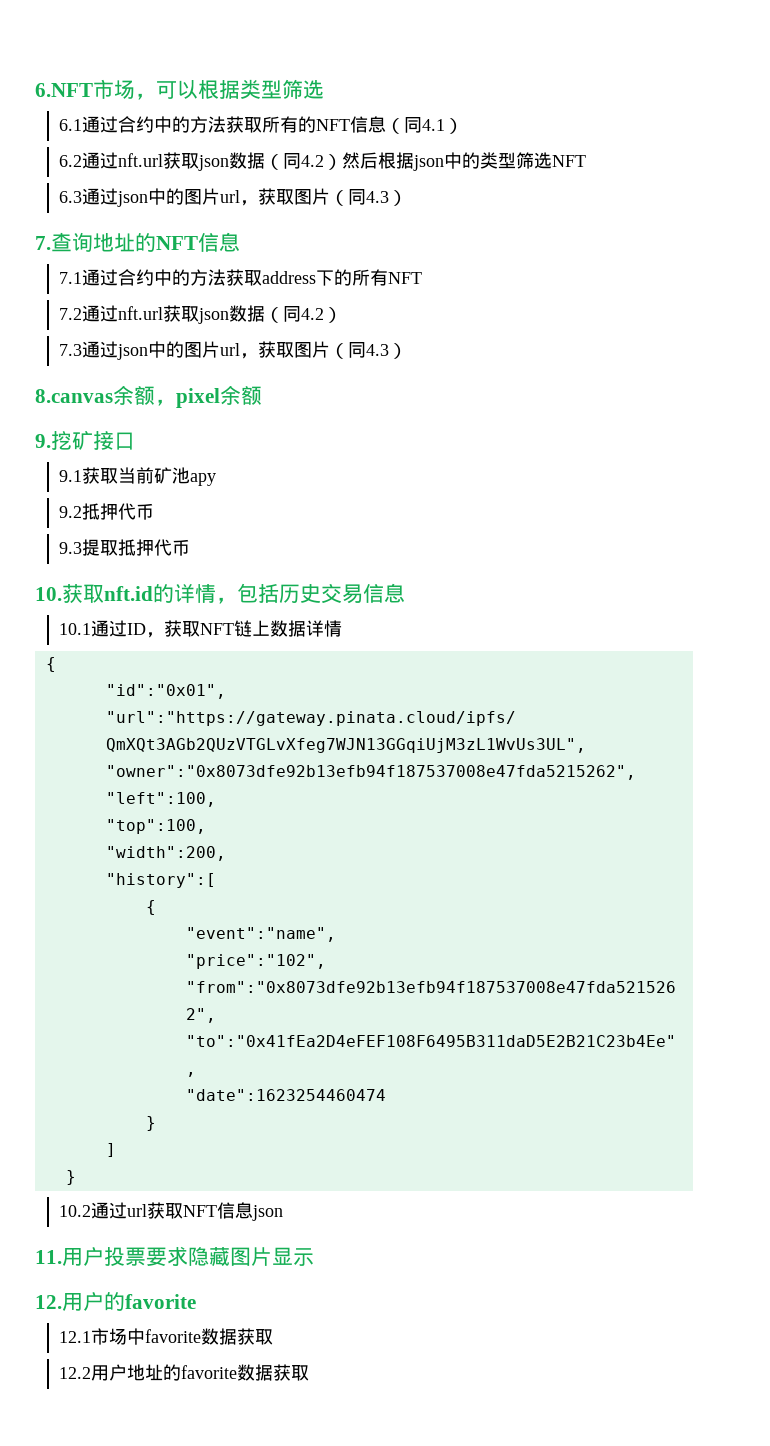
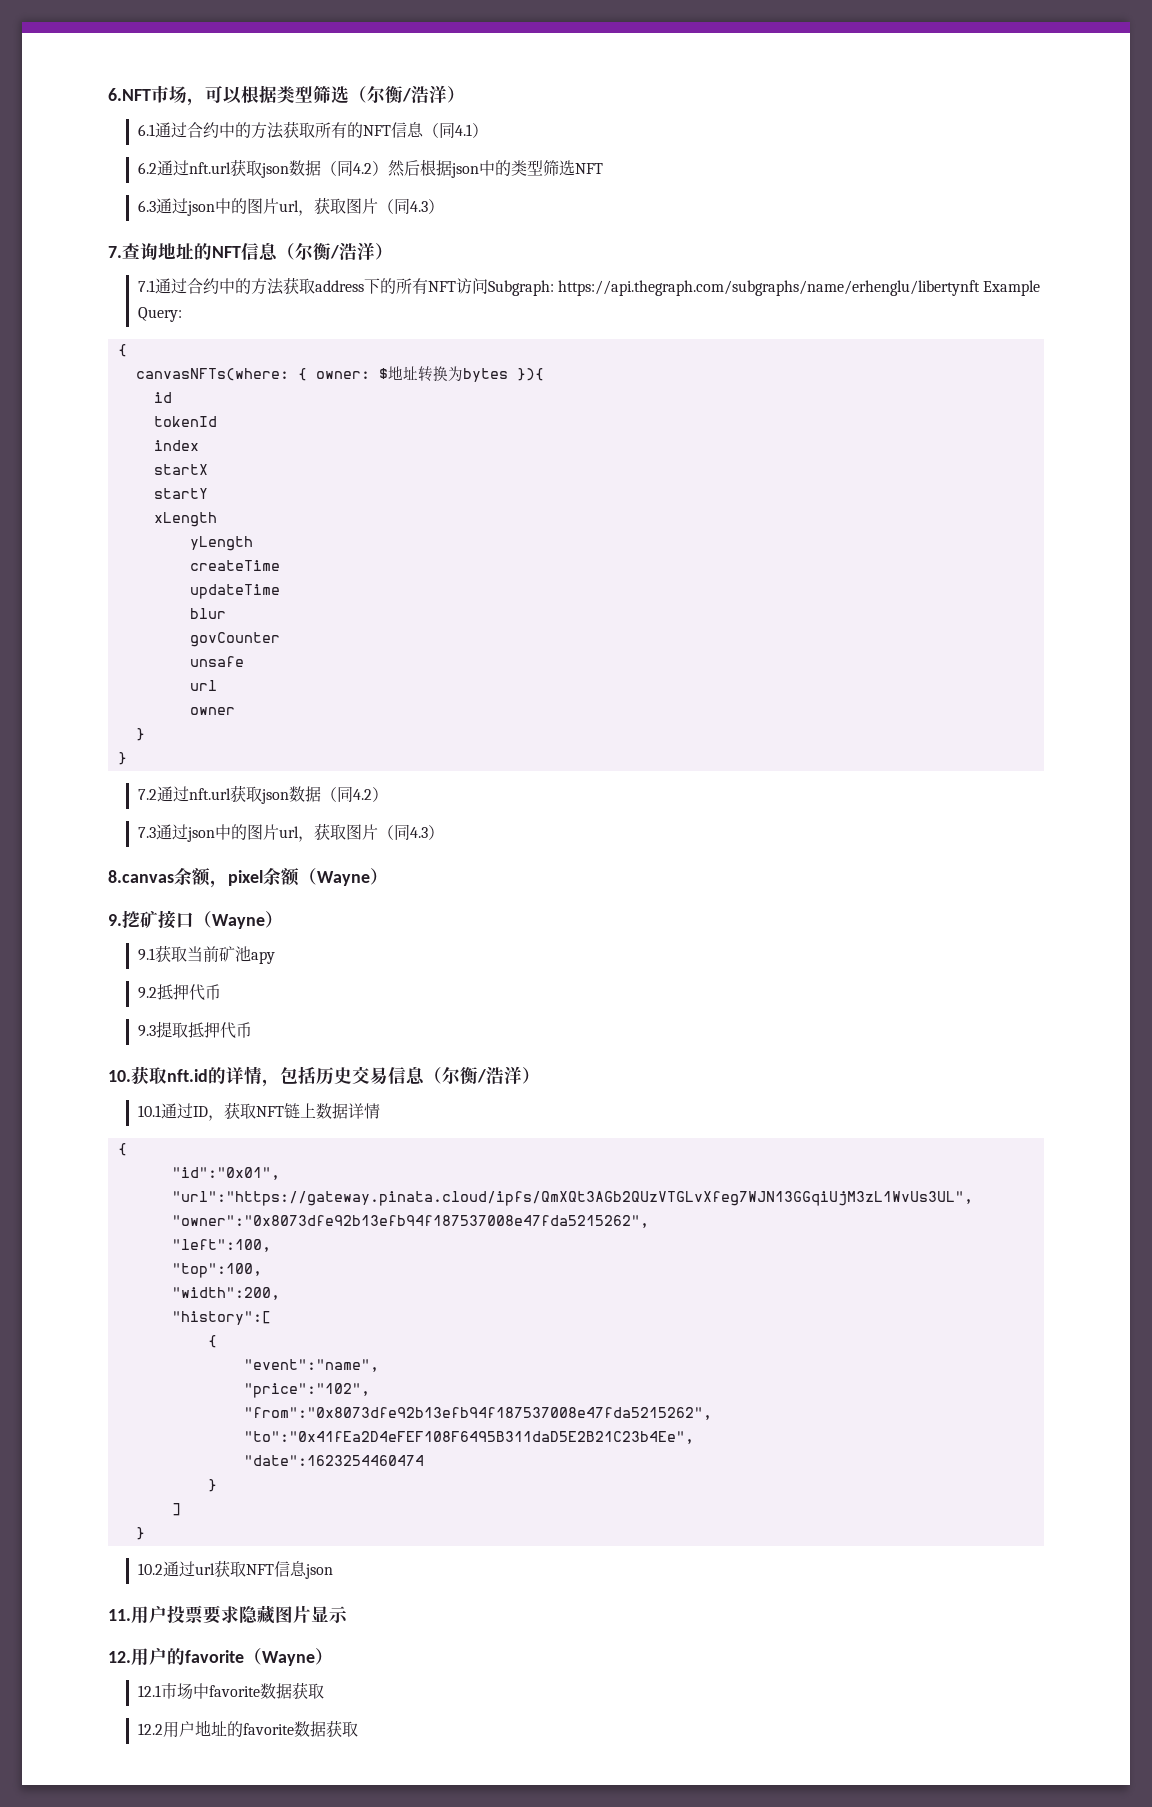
(324, 89) none -> [349,85,465,103] （尔衡/浩洋）
(240, 242) none -> [277,242,393,260] （尔衡/浩洋）
(423, 278) none -> [455,278,1041,296] [137,307,182,322] [117,344,127,357] [135,366,544,382] [153,392,172,403] [153,416,217,427] [153,440,199,451] [153,464,208,475] [153,488,208,499] [153,512,217,527] [189,536,253,551] [189,560,280,571] [189,584,280,599] [189,608,226,619] [189,632,280,647] [189,656,244,667] [189,680,217,691] [189,707,235,715] [135,728,145,741] [117,752,127,765] 访问Subgraph: https://api.thegraph.com/subgraphs/name/erhenglu/libertynft Example Query: // { // canvasNFTs(where: { owner: $地址转换为bytes }){ // id // tokenId // index // startX // startY // xLength // yLength // createTime // updateTime // blur // govCounter // unsafe // url // owner // } // }
(262, 395) none -> [299,868,388,886] （Wayne）
(135, 441) none -> [194,911,283,929] （Wayne）
(405, 593) none -> [424,1066,540,1084] （尔衡/浩洋）
(196, 1301) none -> [244,1648,333,1666] （Wayne）

